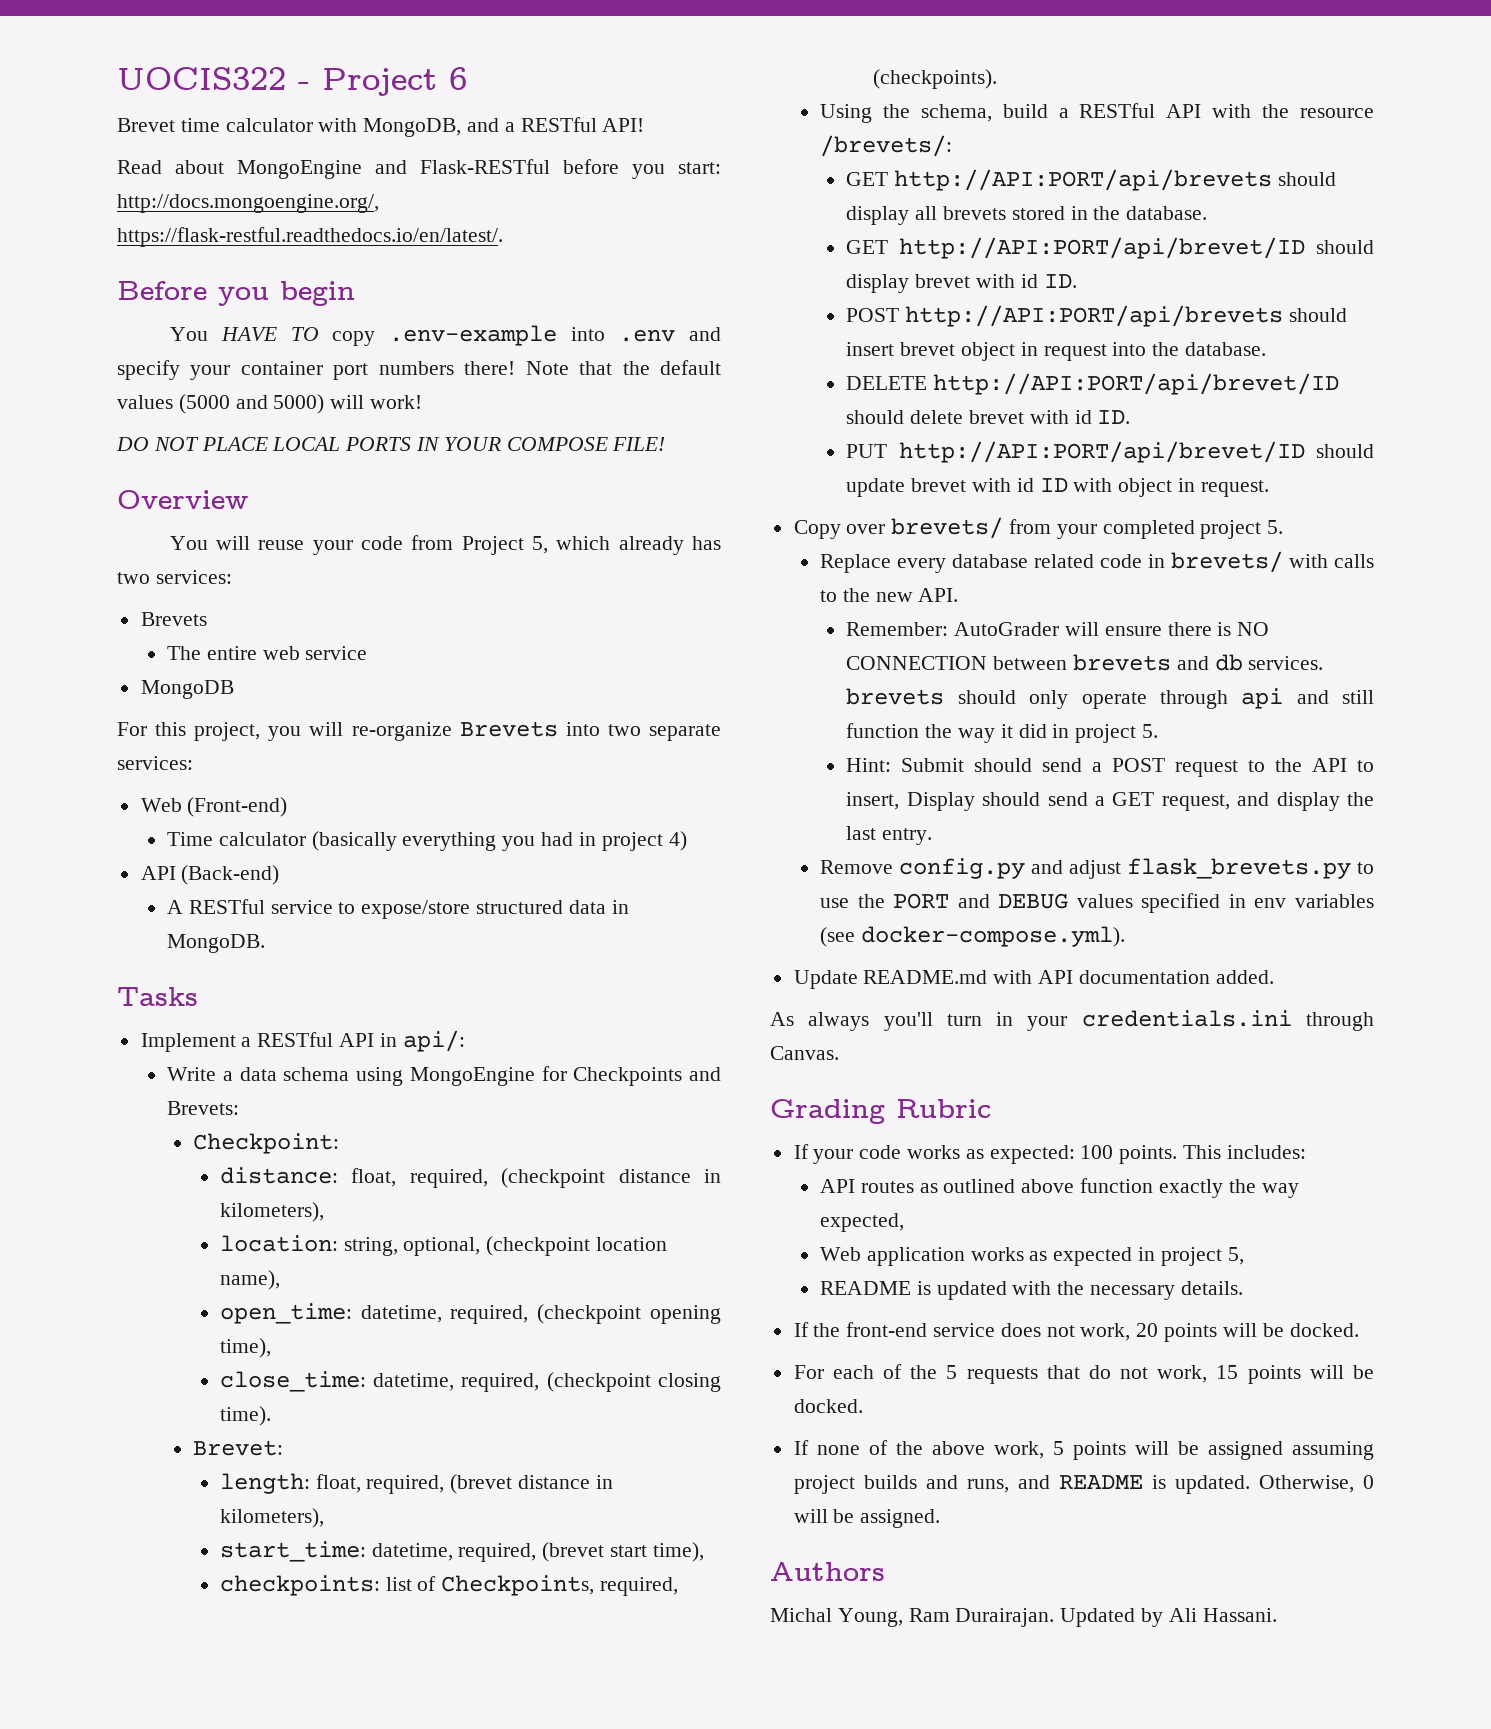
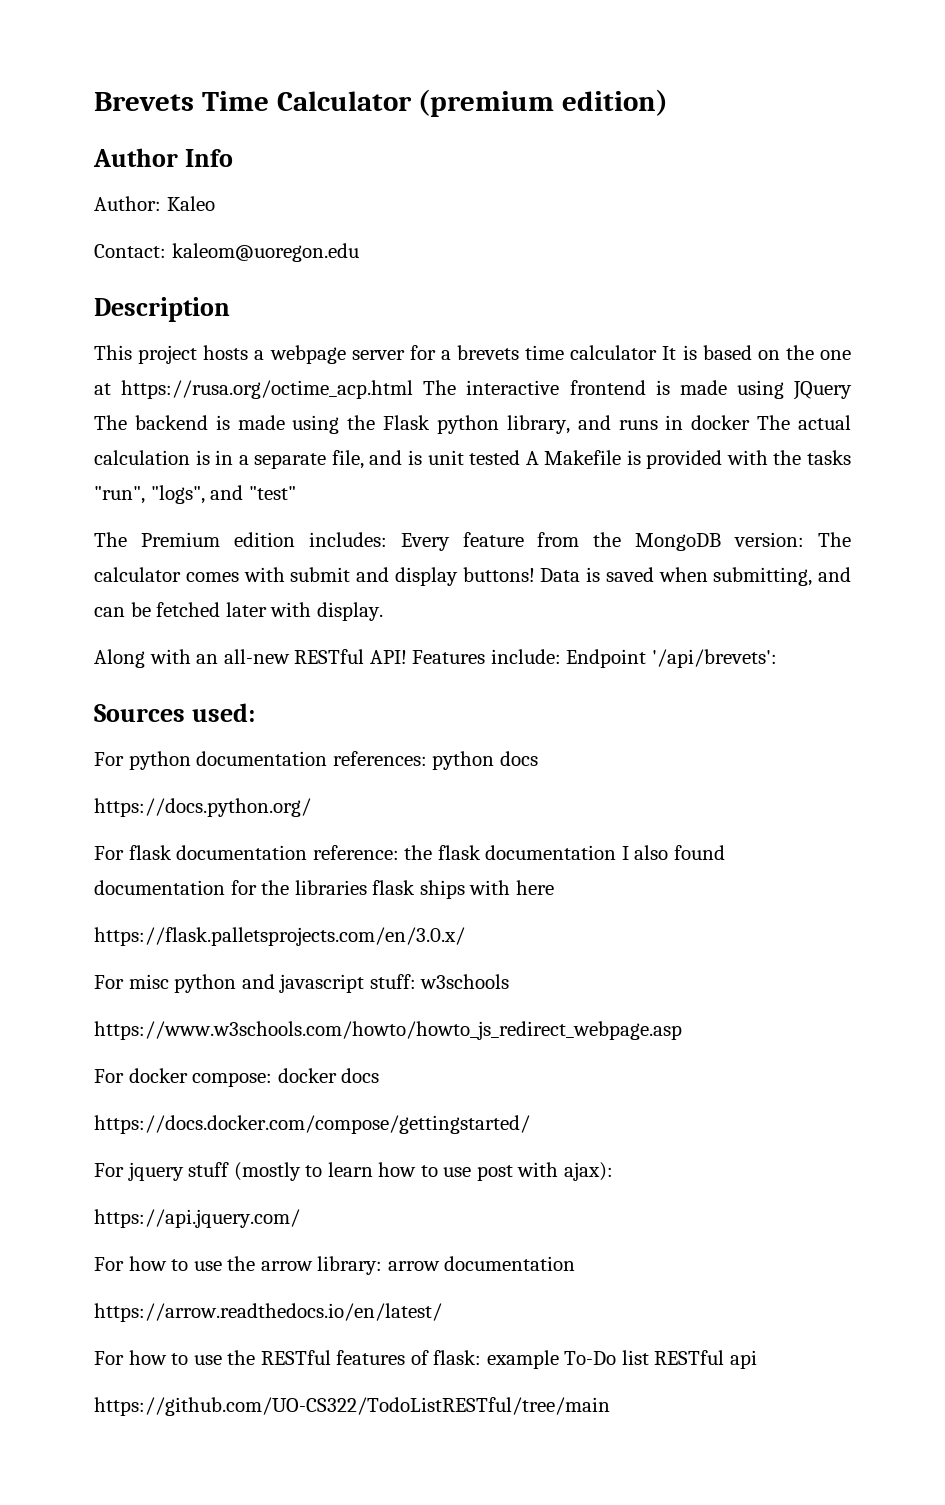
[117,67,467,96] [117,117,645,137] [117,159,721,179] [117,194,379,213] [117,227,503,247] [117,281,355,306] [169,325,721,346] [117,360,722,380] [117,394,423,414] [116,437,666,451] [117,490,248,509] [169,535,721,555] [117,570,232,584] [140,612,207,626] [167,646,368,660] [140,680,234,699] [117,721,721,741] [117,756,193,770] [140,797,288,817] [167,831,687,851] [140,865,280,885] [167,899,629,919] [167,934,266,953] [117,987,198,1006] [140,1030,465,1052] [167,1066,721,1086] [167,1101,240,1115] [193,1133,340,1154] [219,1167,721,1188] [219,1202,324,1222] [219,1235,668,1256] [219,1270,280,1290] [219,1303,721,1324] [219,1338,271,1358] [219,1371,721,1392] [219,1406,271,1426] [193,1440,284,1456] [219,1473,613,1494] [219,1508,324,1528] [219,1541,704,1562] [219,1575,679,1596] [872,69,997,89] [820,103,1374,123] [820,135,953,157] [846,169,1337,191] [846,206,1208,225] [846,237,1374,259] [846,274,1077,293] [846,305,1348,327] [846,342,1267,361] [846,373,1340,395] [846,410,1131,424] [846,441,1374,463] [846,478,1269,497] [793,517,1284,539] [820,551,1374,573] [820,588,959,602] [846,622,1270,636] [846,654,1324,671] [846,688,1374,709] [846,723,1159,743] [846,758,1374,777] [846,792,1374,811] [846,826,933,845] [820,858,1374,879] [820,893,1374,913] [820,926,1125,947] [793,970,1274,989] [770,1010,1374,1031] [770,1046,839,1060] [770,1099,991,1124] [793,1144,1306,1164] [820,1178,1299,1198] [820,1213,905,1232] [820,1247,1244,1266] [820,1281,1243,1300] [793,1322,1359,1342] [793,1364,1374,1384] [793,1399,863,1413] [793,1440,1374,1460] [793,1475,1374,1494] [793,1509,941,1528] [770,1562,885,1581] [770,1608,1277,1627] UOCIS322 - Project 6 // Brevet time calculator with MongoDB, and a RESTful API! // Read about MongoEngine and Flask-RESTful before you start: http://docs.mongoengine.org/, https://flask-restful.readthedocs.io/en/latest/. // Before you begin // You HAVE TO copy .env-example into .env and specify your container port numbers there! Note that the default values (5000 and 5000) will work! // DO NOT PLACE LOCAL PORTS IN YOUR COMPOSE FILE! // Overview // You will reuse your code from Project 5, which already has two services: // Brevets // The entire web service // MongoDB // For this project, you will re-organize Brevets into two separate services: // Web (Front-end) // Time calculator (basically everything you had in project 4) // API (Back-end) // A RESTful service to expose/store structured data in MongoDB. // Tasks // Implement a RESTful API in api/: // Write a data schema using MongoEngine for Checkpoints and Brevets: // Checkpoint: // distance: float, required, (checkpoint distance in kilometers), // location: string, optional, (checkpoint location name), // open_time: datetime, required, (checkpoint opening time), // close_time: datetime, required, (checkpoint closing time). // Brevet: // length: float, required, (brevet distance in kilometers), // start_time: datetime, required, (brevet start time), // checkpoints: list of Checkpoints, required, (checkpoints). // Using the schema, build a RESTful API with the resource /brevets/: // GET http://API:PORT/api/brevets should display all brevets stored in the database. // GET http://API:PORT/api/brevet/ID should display brevet with id ID. // POST http://API:PORT/api/brevets should insert brevet object in request into the database. // DELETE http://API:PORT/api/brevet/ID should delete brevet with id ID. // PUT http://API:PORT/api/brevet/ID should update brevet with id ID with object in request. // Copy over brevets/ from your completed project 5. // Replace every database related code in brevets/ with calls to the new API. // Remember: AutoGrader will ensure there is NO CONNECTION between brevets and db services. brevets should only operate through api and still function the way it did in project 5. // Hint: Submit should send a POST request to the API to insert, Display should send a GET request, and display the last entry. // Remove config.py and adjust flask_brevets.py to use the PORT and DEBUG values specified in env variables (see docker-compose.yml). // Update README.md with API documentation added. // As always you'll turn in your credentials.ini through Canvas. // Grading Rubric // If your code works as expected: 100 points. This includes: // API routes as outlined above function exactly the way expected, // Web application works as expected in project 5, // README is updated with the necessary details. // If the front-end service does not work, 20 points will be docked. // For each of the 5 requests that do not work, 15 points will be docked. // If none of the above work, 5 points will be assigned assuming project builds and runs, and README is updated. Otherwise, 0 will be assigned. // Authors // Michal Young, Ram Durairajan. Updated by Ali Hassani. -> [94,89,669,117] [93,148,233,167] [94,196,215,211] [94,243,359,262] [94,297,230,322] [94,345,851,364] [94,380,852,400] [94,415,852,434] [94,450,851,469] [94,485,296,504] [94,532,852,551] [94,567,851,586] [94,602,383,621] [94,649,777,668] [94,703,255,722] [94,751,538,770] [94,798,311,817] [94,845,725,860] [94,880,554,899] [94,927,465,946] [94,974,510,993] [94,1021,682,1040] [94,1068,380,1087] [94,1115,530,1134] [94,1162,613,1181] [94,1209,300,1228] [94,1256,576,1275] [94,1303,442,1322] [94,1350,757,1369] [94,1397,610,1416] Brevets Time Calculator (premium edition) // Author Info // Author: Kaleo // Contact: kaleom@uoregon.edu // Description // This project hosts a webpage server for a brevets time calculator It is based on the one at https://rusa.org/octime_acp.html The interactive frontend is made using JQuery The backend is made using the Flask python library, and runs in docker The actual calculation is in a separate file, and is unit tested A Makefile is provided with the tasks "run", "logs", and "test" // The Premium edition includes: Every feature from the MongoDB version: The calculator comes with submit and display buttons! Data is saved when submitting, and can be fetched later with display. // Along with an all-new RESTful API! Features include: Endpoint '/api/brevets': // Sources used: // For python documentation references: python docs // https://docs.python.org/ // For flask documentation reference: the flask documentation I also found documentation for the libraries flask ships with here // https://flask.palletsprojects.com/en/3.0.x/ // For misc python and javascript stuff: w3schools // https://www.w3schools.com/howto/howto_js_redirect_webpage.asp // For docker compose: docker docs // https://docs.docker.com/compose/gettingstarted/ // For jquery stuff (mostly to learn how to use post with ajax): // https://api.jquery.com/ // For how to use the arrow library: arrow documentation // https://arrow.readthedocs.io/en/latest/ // For how to use the RESTful features of flask: example To-Do list RESTful api // https://github.com/UO-CS322/TodoListRESTful/tree/main

